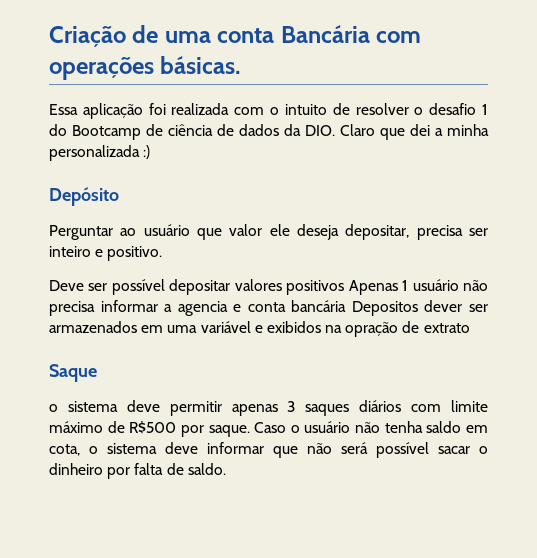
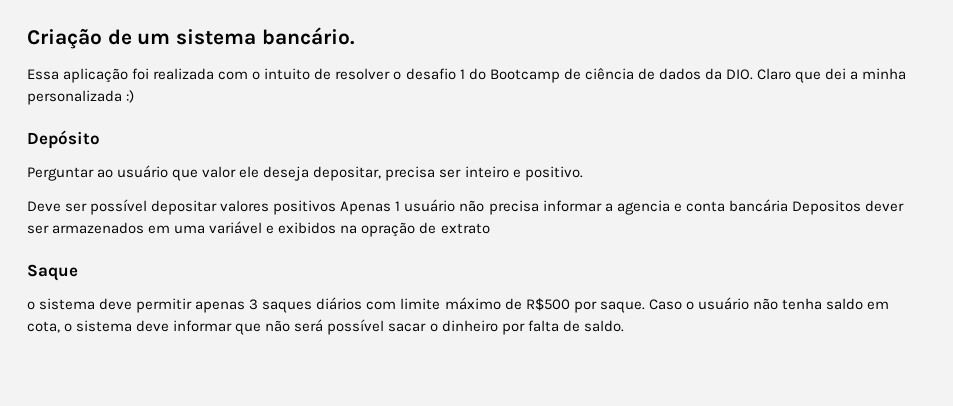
[164,25,422,43] [49,56,242,80] uma conta Bancária com operações básicas. -> [137,27,355,45] um sistema bancário.

